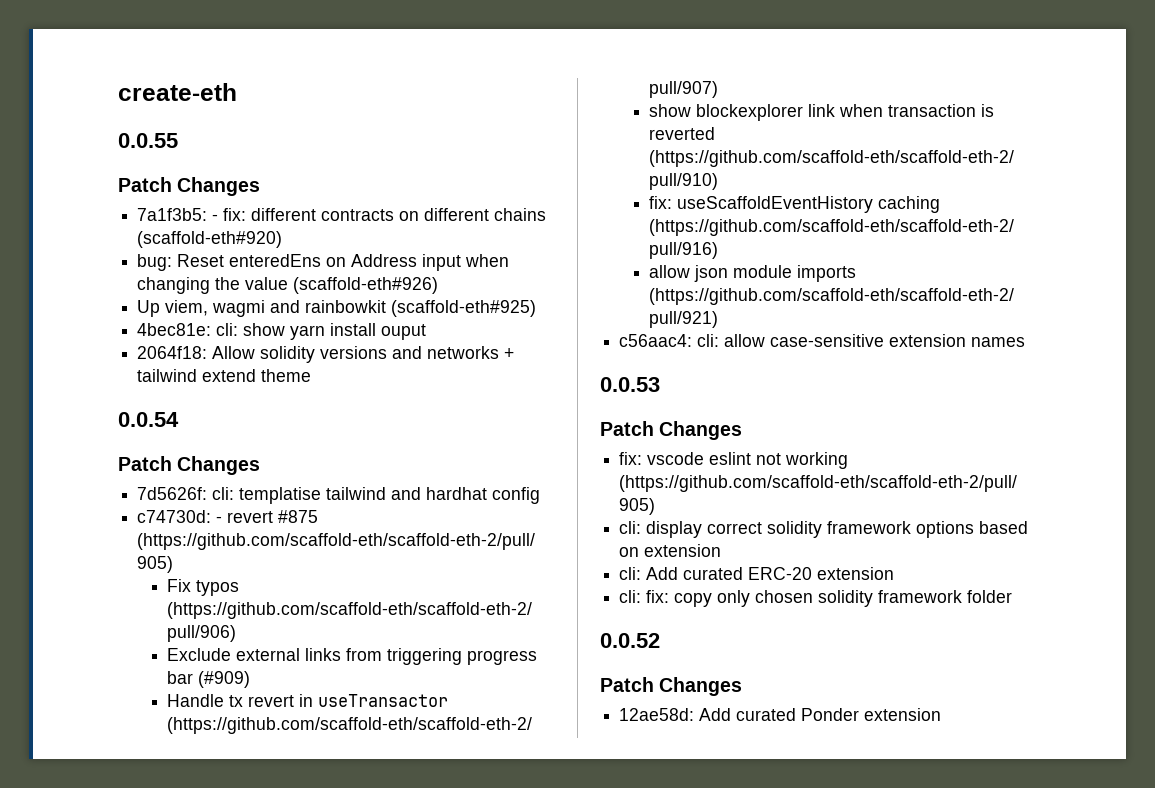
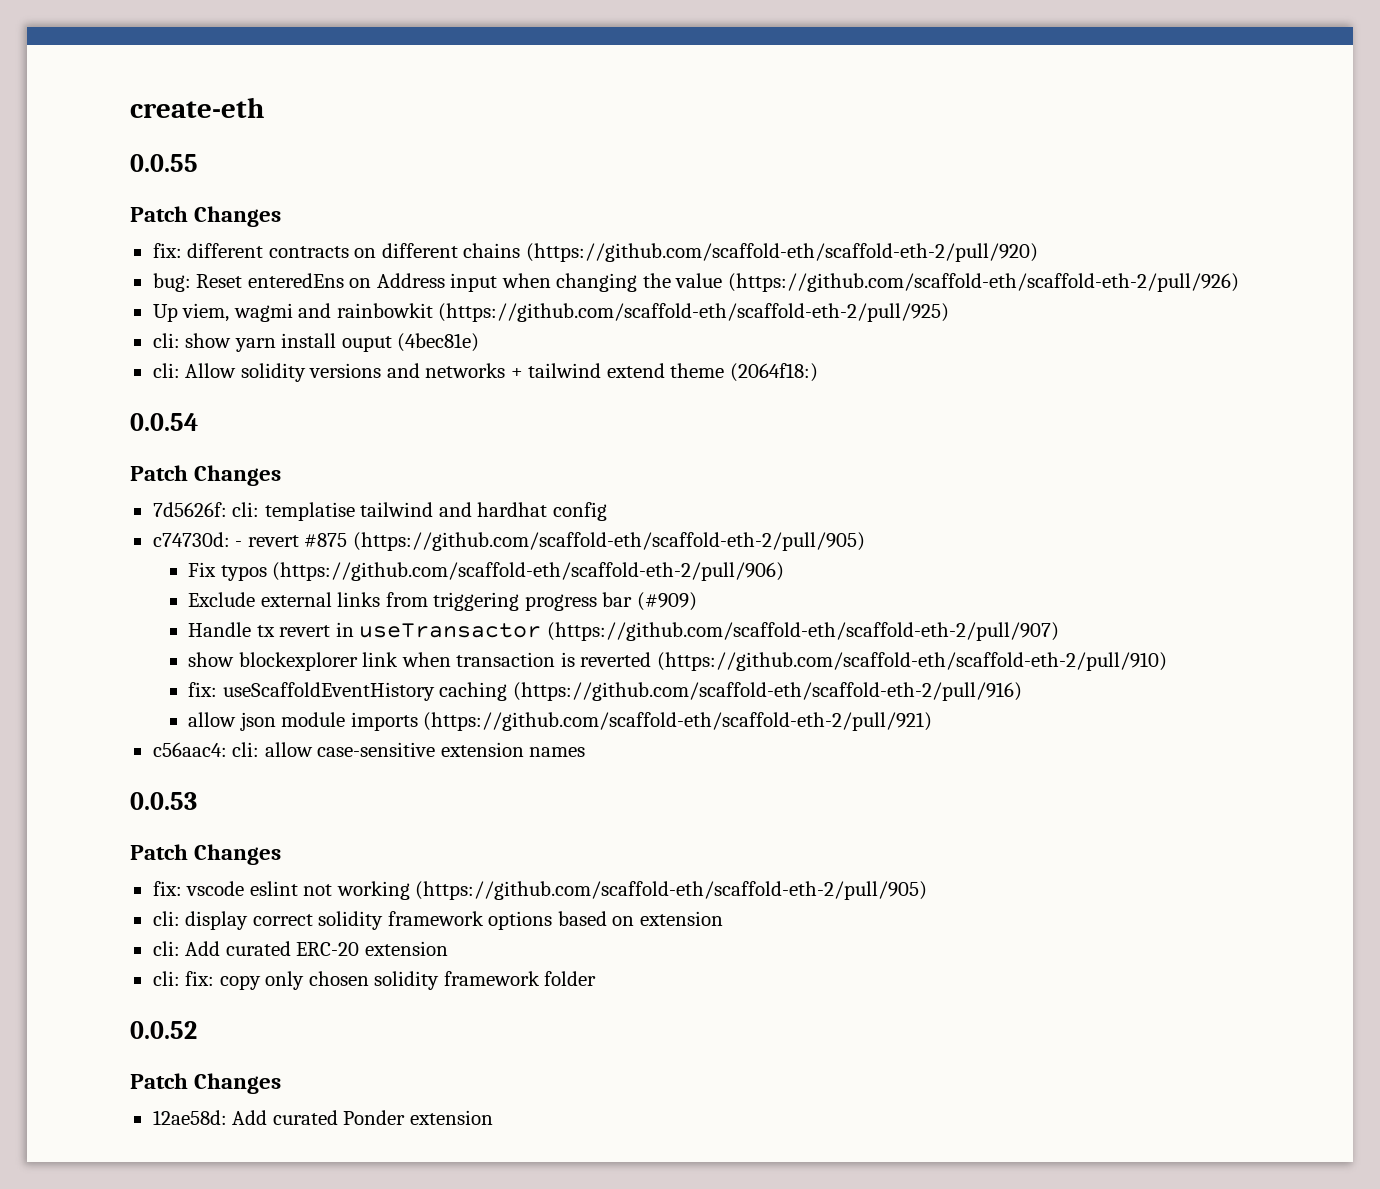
[137,208,219,221] 7a1f3b5: - -> (282, 216) none
[137,231,283,248] (scaffold-eth#920) -> [525,243,1038,262] (https://github.com/scaffold-eth/scaffold-eth-2/pull/920)
[293,277,439,294] (scaffold-eth#926) -> [727,273,1239,292] (https://github.com/scaffold-eth/scaffold-eth-2/pull/926)
[391,300,537,317] [137,323,212,336] (scaffold-eth#925) // 4bec81e: -> [438,303,950,322] (https://github.com/scaffold-eth/scaffold-eth-2/pull/925) //
[137,346,208,359] // 2064f18: -> [397,333,480,352] [152,363,180,378] (4bec81e) // cli:
(312, 375) none -> [729,363,818,382] (2064f18:)

